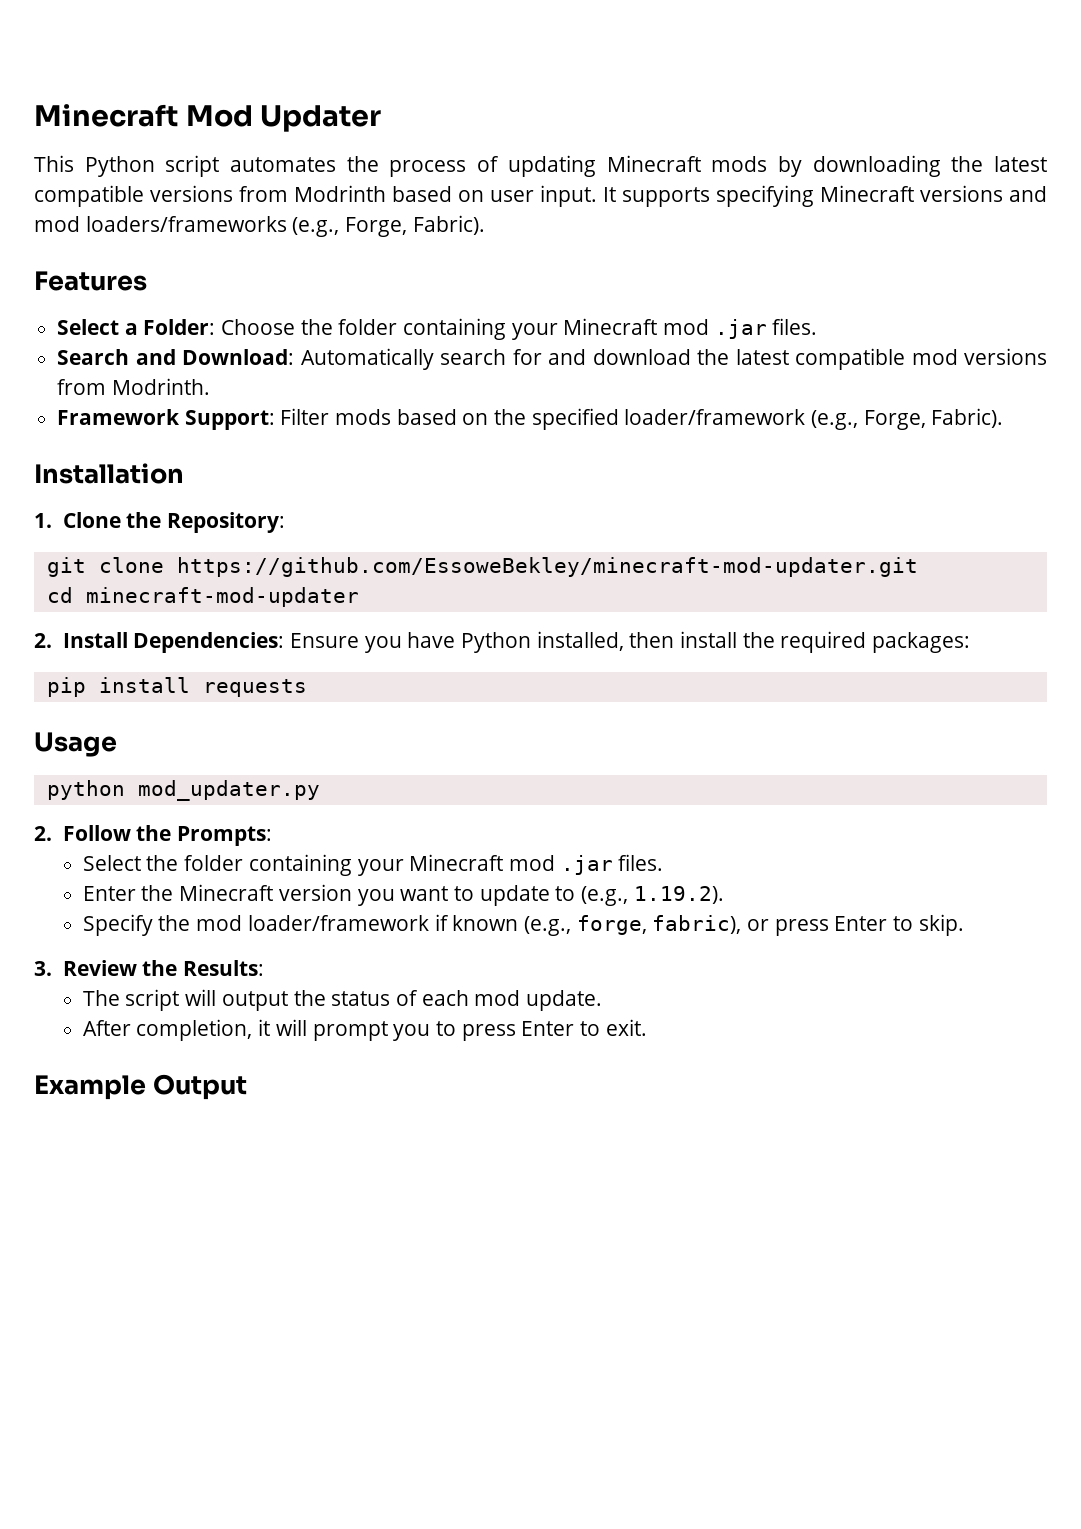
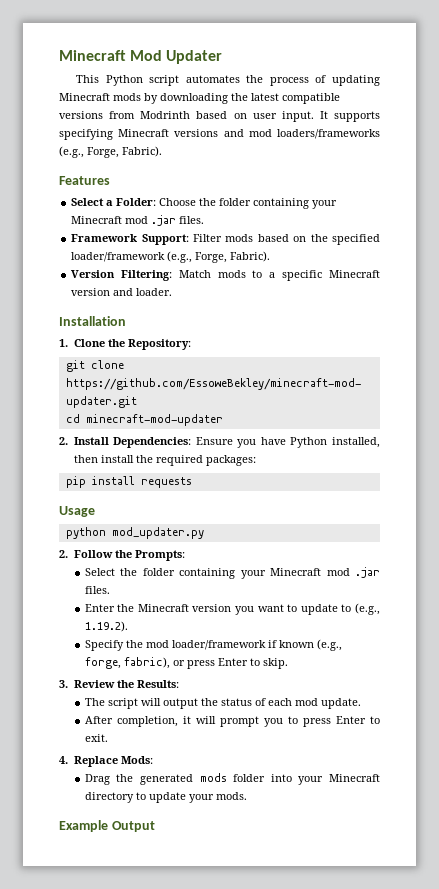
[57,348,1047,370] [57,378,210,395] // Search and Download: Automatically search for and download the latest compatible mod versions from Modrinth. -> (205, 220) none
(1004, 418) none -> [71,270,380,281] [71,288,173,296] // Version Filtering: Match mods to a specific Minecraft version and loader.
(647, 1027) none -> [59,756,153,767] [84,773,380,785] [84,792,247,803] // 4. Replace Mods: // Drag the generated mods folder into your Minecraft directory to update your mods.

